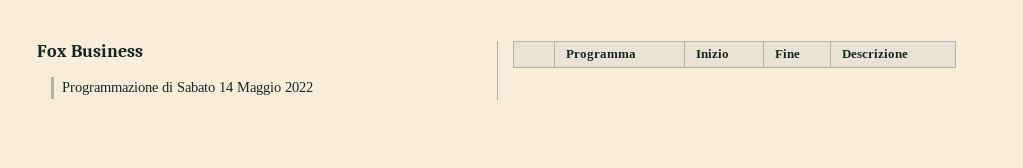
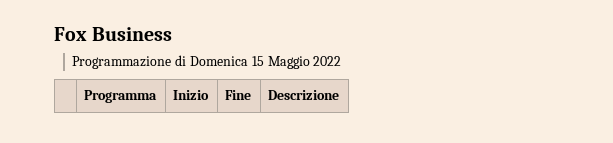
[176,82,234,92] Sabato 14 -> [190,56,264,66] Domenica 15

